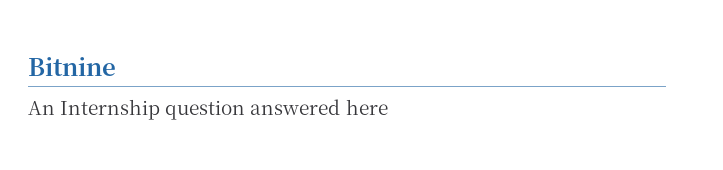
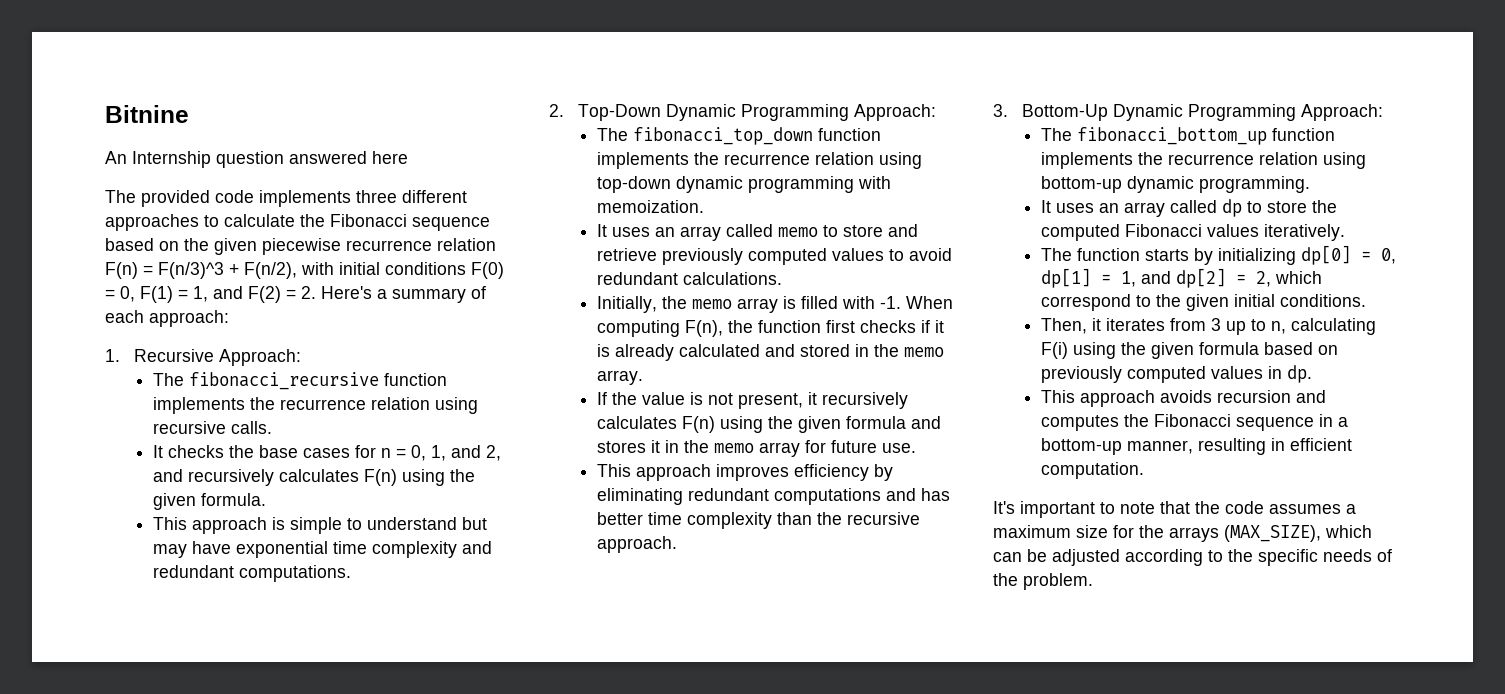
(388, 107) none -> [105,190,467,207] [105,214,490,231] [105,238,496,255] [105,262,504,279] [105,286,486,303] [105,310,229,327] [105,349,301,366] [153,372,448,390] [153,397,479,414] [153,421,273,434] [153,445,502,461] [153,469,476,486] [153,493,267,510] [153,517,488,534] [153,541,493,558] [153,565,352,582] [549,104,936,121] [597,127,882,145] [597,152,923,169] [597,176,892,193] [597,200,705,213] [597,224,919,241] [597,248,953,265] [597,272,783,285] [597,296,954,313] [597,320,945,337] [597,344,945,361] [597,370,644,385] [597,392,909,409] [597,416,942,433] [597,440,917,457] [597,464,894,481] [597,488,951,505] [597,512,921,529] [597,536,678,553] [993,104,1383,121] [1041,127,1336,145] [1041,152,1367,169] [1041,176,1311,193] [1041,199,1338,217] [1041,224,1346,241] [1041,245,1397,265] [1041,268,1323,288] [1041,294,1367,311] [1041,318,1377,335] [1041,342,1339,359] [1041,365,1313,383] [1041,390,1327,407] [1041,414,1349,431] [1041,438,1353,455] [1041,462,1145,479] [993,501,1356,518] [993,525,1372,542] [993,549,1392,566] [993,573,1093,590] // The provided code implements three different approaches to calculate the Fibonacci sequence based on the given piecewise recurrence relation F(n) = F(n/3)^3 + F(n/2), with initial conditions F(0) = 0, F(1) = 1, and F(2) = 2. Here's a summary of each approach: // 1. Recursive Approach: // The fibonacci_recursive function implements the recurrence relation using recursive calls. // It checks the base cases for n = 0, 1, and 2, and recursively calculates F(n) using the given formula. // This approach is simple to understand but may have exponential time complexity and redundant computations. // 2. Top-Down Dynamic Programming Approach: // The fibonacci_top_down function implements the recurrence relation using top-down dynamic programming with memoization. // It uses an array called memo to store and retrieve previously computed values to avoid redundant calculations. // Initially, the memo array is filled with -1. When computing F(n), the function first checks if it is already calculated and stored in the memo array. // If the value is not present, it recursively calculates F(n) using the given formula and stores it in the memo array for future use. // This approach improves efficiency by eliminating redundant computations and has better time complexity than the recursive approach. // 3. Bottom-Up Dynamic Programming Approach: // The fibonacci_bottom_up function implements the recurrence relation using bottom-up dynamic programming. // It uses an array called dp to store the computed Fibonacci values iteratively. // The function starts by initializing dp[0] = 0, dp[1] = 1, and dp[2] = 2, which correspond to the given initial conditions. // Then, it iterates from 3 up to n, calculating F(i) using the given formula based on previously computed values in dp. // This approach avoids recursion and computes the Fibonacci sequence in a bottom-up manner, resulting in efficient computation. // It's important to note that the code assumes a maximum size for the arrays (MAX_SIZE), which can be adjusted according to the specific needs of the problem.

